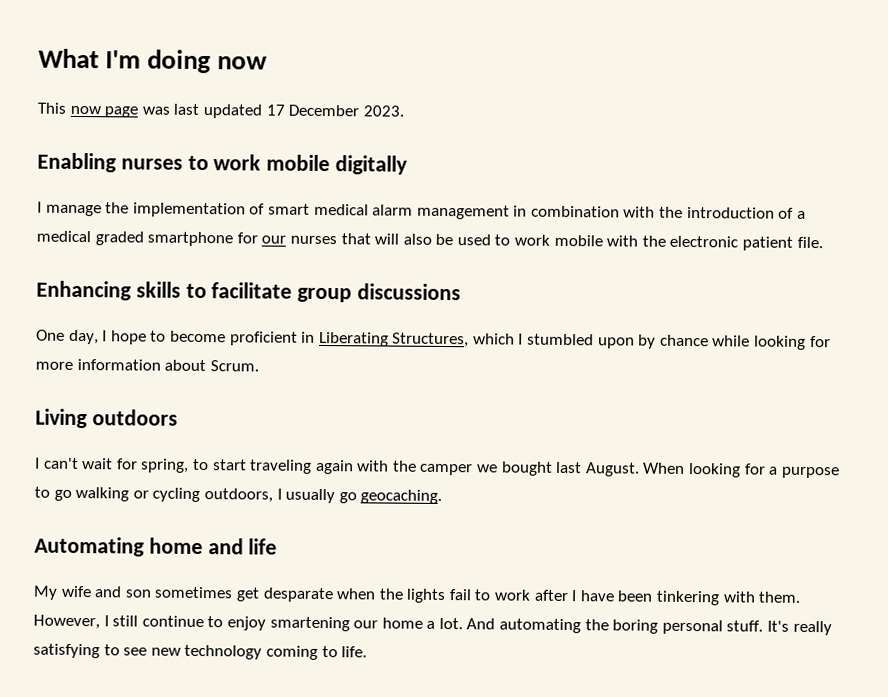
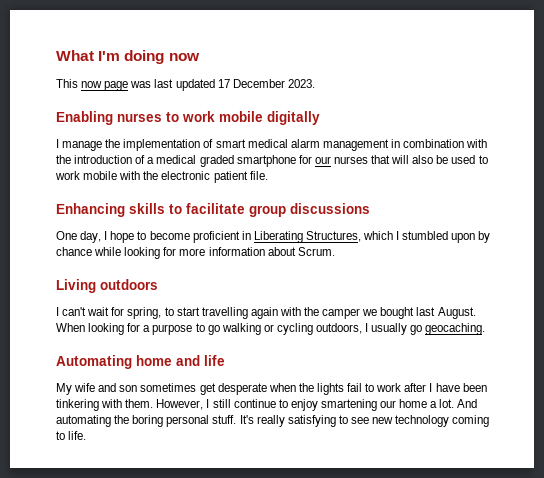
[249,459,313,474] traveling -> [201,307,248,319] travelling
[262,587,334,603] desparate -> [217,383,267,395] desperate

